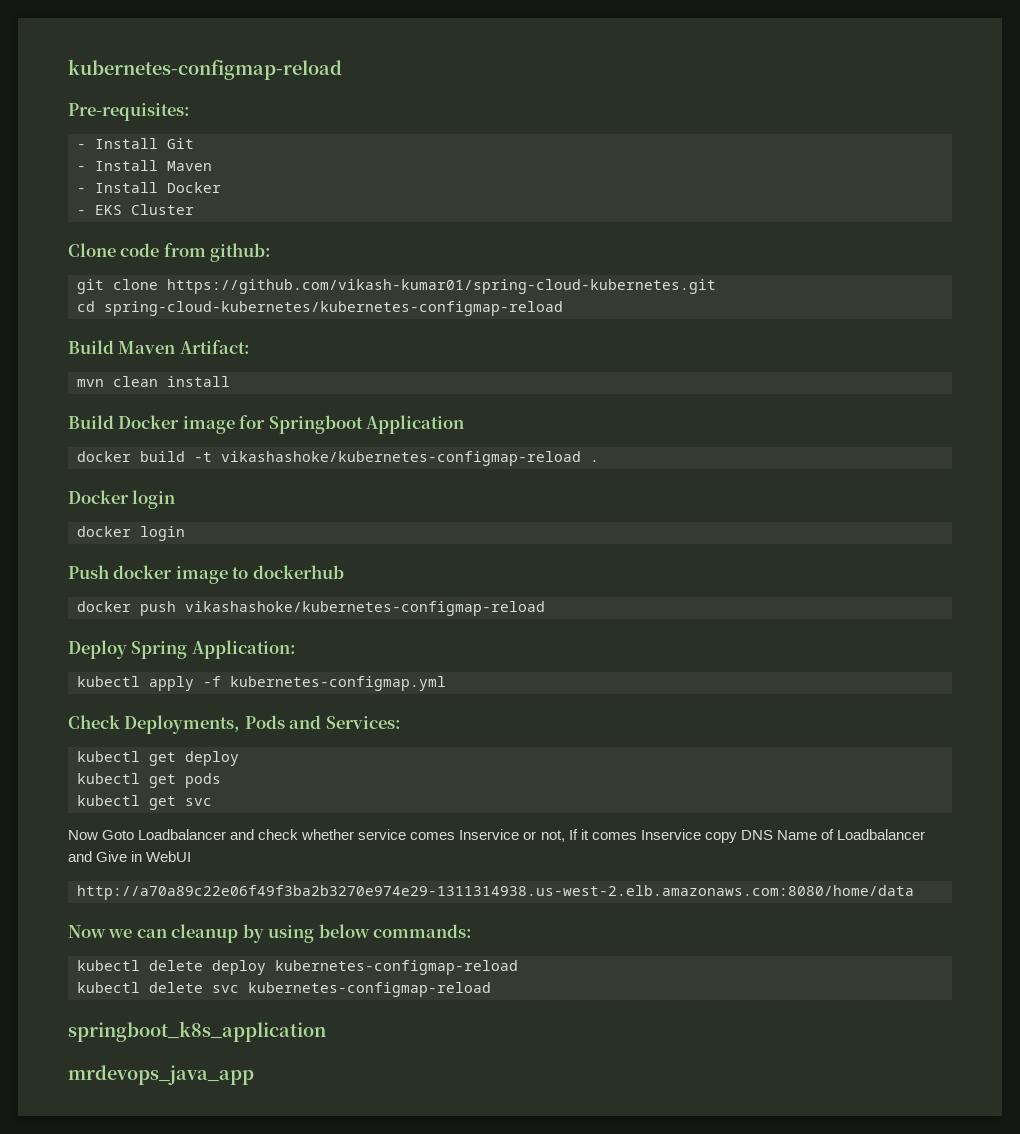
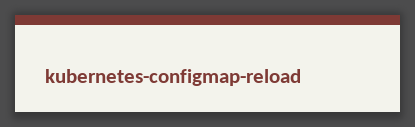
[68,59,342,80] [68,103,190,121] [77,138,194,149] [77,160,212,171] [77,182,221,193] [77,204,194,215] [68,243,272,262] [77,279,716,294] [77,301,563,316] [68,340,250,354] [77,376,230,387] [68,415,465,434] [77,451,599,466] [68,490,176,509] [77,526,185,541] [68,565,344,584] [77,601,545,616] [68,640,296,659] [77,676,446,691] [68,715,401,734] [77,751,239,766] [77,773,221,788] [77,795,212,810] [68,829,925,843] [68,851,192,862] [77,885,914,900] [68,924,473,943] [77,960,518,975] [77,982,491,997] [68,1021,326,1042] [68,1065,254,1085] kubernetes-configmap-reload // Pre-requisites: // - Install Git // - Install Maven // - Install Docker // - EKS Cluster // Clone code from github: // git clone https://github.com/vikash-kumar01/spring-cloud-kubernetes.git // cd spring-cloud-kubernetes/kubernetes-configmap-reload // Build Maven Artifact: // mvn clean install // Build Docker image for Springboot Application // docker build -t vikashashoke/kubernetes-configmap-reload . // Docker login // docker login // Push docker image to dockerhub // docker push vikashashoke/kubernetes-configmap-reload // Deploy Spring Application: // kubectl apply -f kubernetes-configmap.yml // Check Deployments, Pods and Services: // kubectl get deploy // kubectl get pods // kubectl get svc // Now Goto Loadbalancer and check whether service comes Inservice or not, If it comes Inservice copy DNS Name of Loadbalancer and Give in WebUI // http://a70a89c22e06f49f3ba2b3270e974e29-1311314938.us-west-2.elb.amazonaws.com:8080/home/data // Now we can cleanup by using below commands: // kubectl delete deploy kubernetes-configmap-reload // kubectl delete svc kubernetes-configmap-reload // springboot_k8s_application // mrdevops_java_app -> [45,69,301,86] kubernetes-configmap-reload

